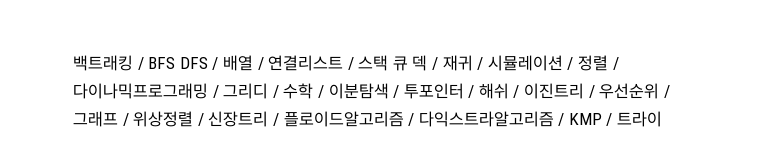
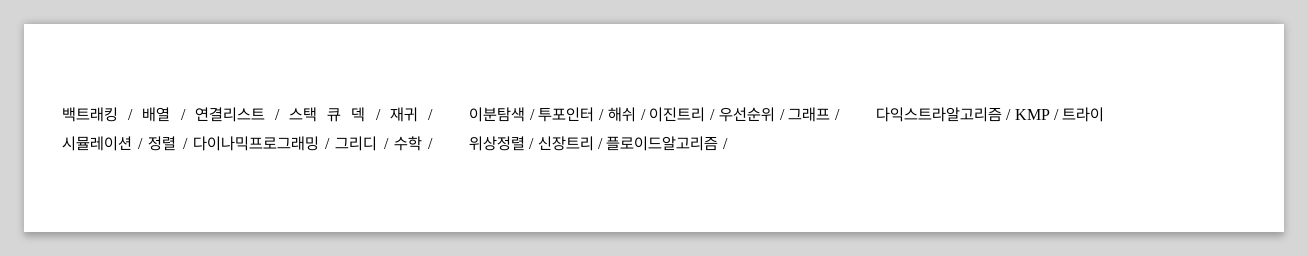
[148,57,219,70] BFS DFS / -> (134, 114) none

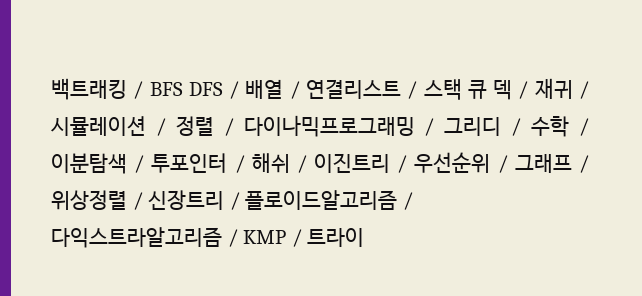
(134, 114) none -> [149,81,240,99] BFS DFS /

